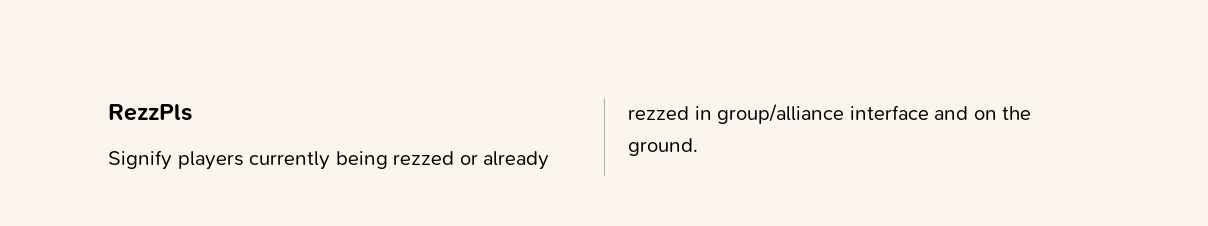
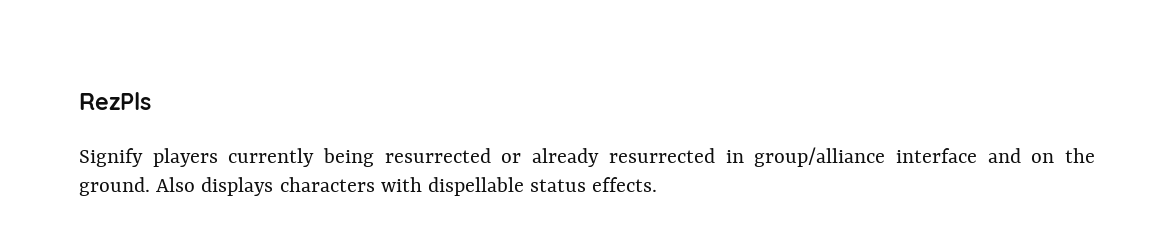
[108,104,192,121] RezzPls -> [79,92,151,110] RezPls
[393,151,455,165] rezzed -> [384,148,491,163] resurrected
[628,106,689,120] rezzed -> [608,148,715,163] resurrected
(698, 147) none -> [156,177,658,196] Also displays characters with dispellable status effects.

